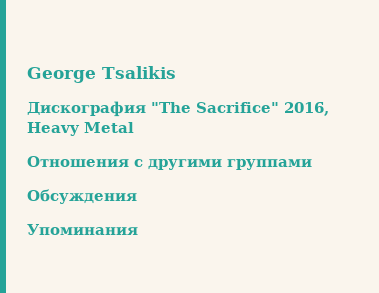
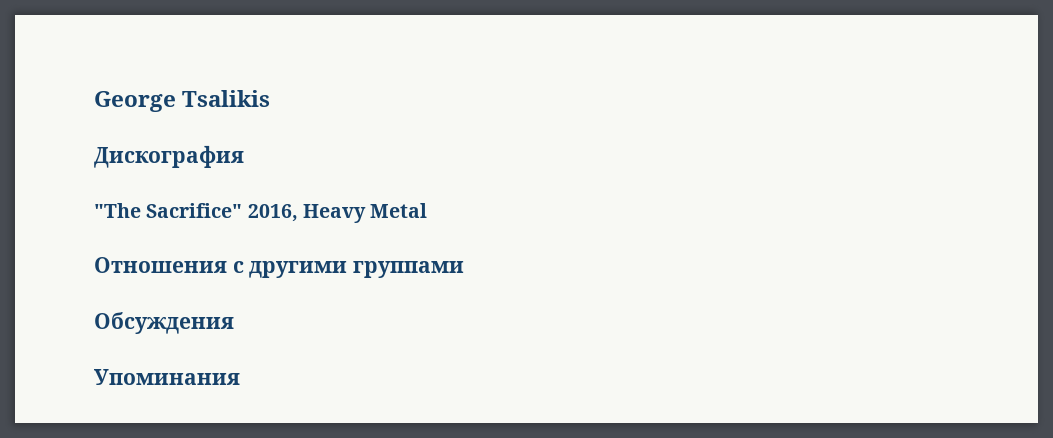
(146, 109) none -> (244, 156) //

